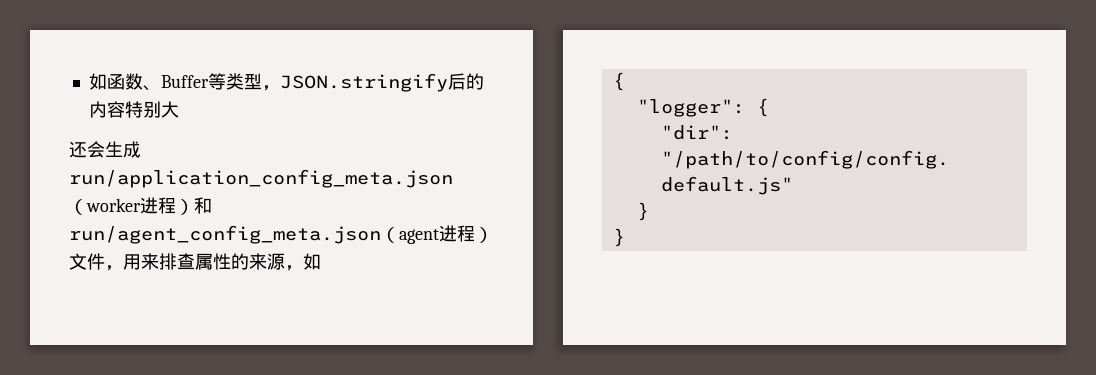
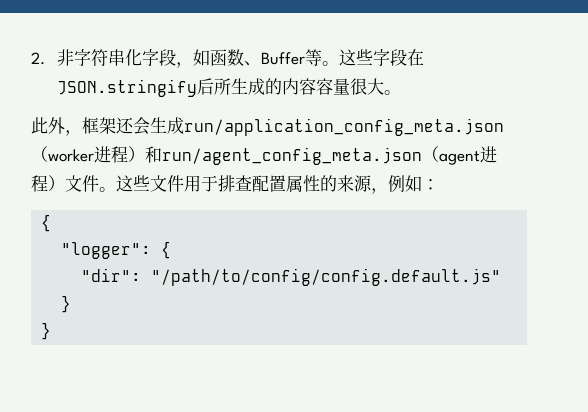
[88,73,484,92] [88,101,179,118] 如函数、Buffer等类型，JSON.stringify后的内容特别大 // -> [31,49,425,68] [57,78,402,97] [31,117,116,136] 2.非字符串化字段，如函数、Buffer等。这些字段在JSON.stringify后所生成的内容容量很大。 // 此外，框架
[105,253,195,271] ，用来排查 -> [99,175,286,192] 。这些文件用于排查配置
[303,253,321,270] 如 -> [388,175,439,192] 例如：

